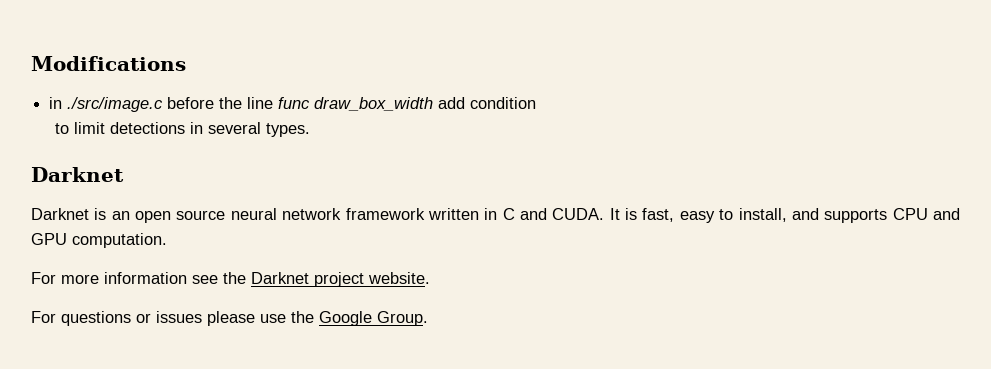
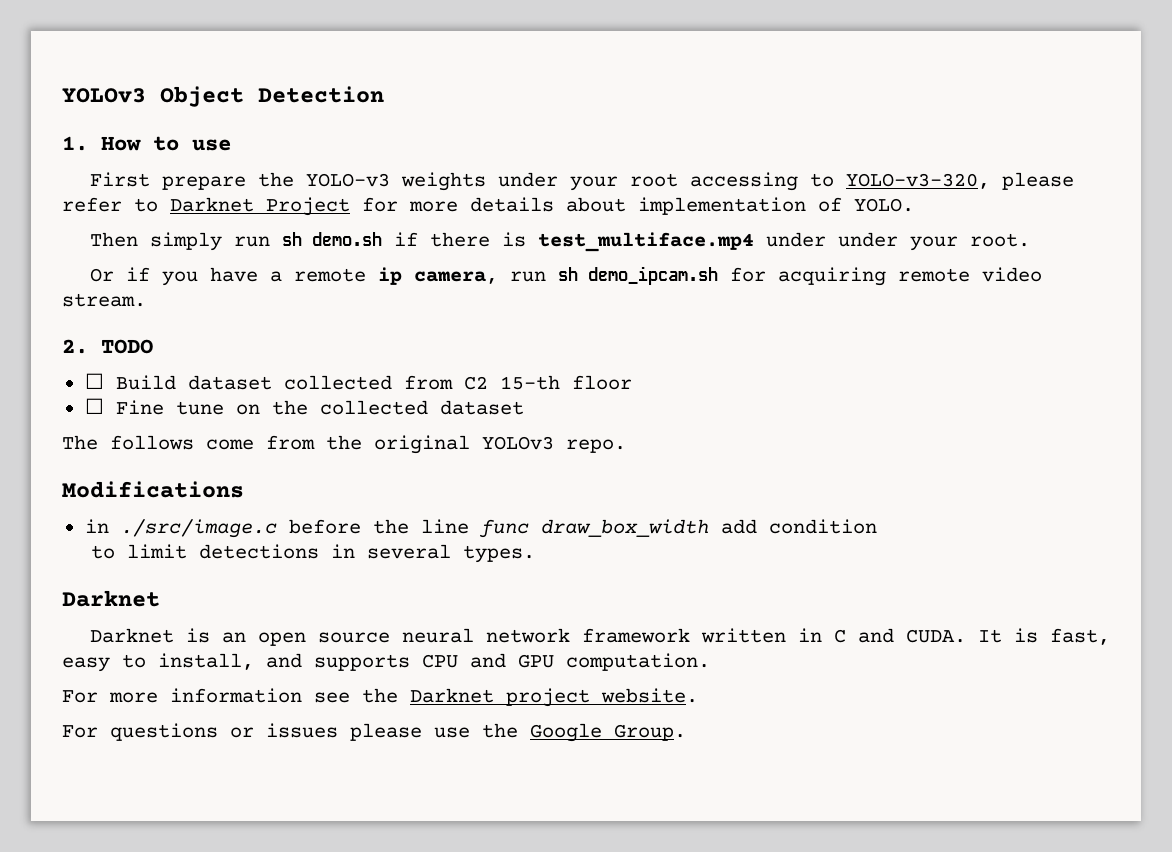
(31, 63) none -> [62,86,384,107] [62,136,231,151] [89,172,1074,191] [62,197,914,216] [89,232,1030,252] [89,266,1042,286] [62,293,146,307] [62,339,153,354] [84,373,632,390] [84,398,524,415] [62,435,626,454] YOLOv3 Object Detection // 1. How to use // First prepare the YOLO-v3 weights under your root accessing to YOLO-v3-320, please refer to Darknet Project for more details about implementation of YOLO. // Then simply run sh demo.sh if there is test_multiface.mp4 under under your root. // Or if you have a remote ip camera, run sh demo_ipcam.sh for acquiring remote video stream. // 2. TODO // ☐ Build dataset collected from C2 15-th floor // ☐ Fine tune on the collected dataset // The follows come from the original YOLOv3 repo. //

